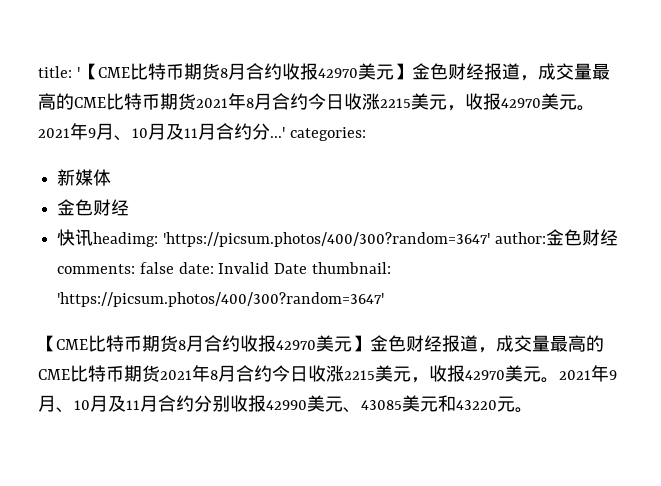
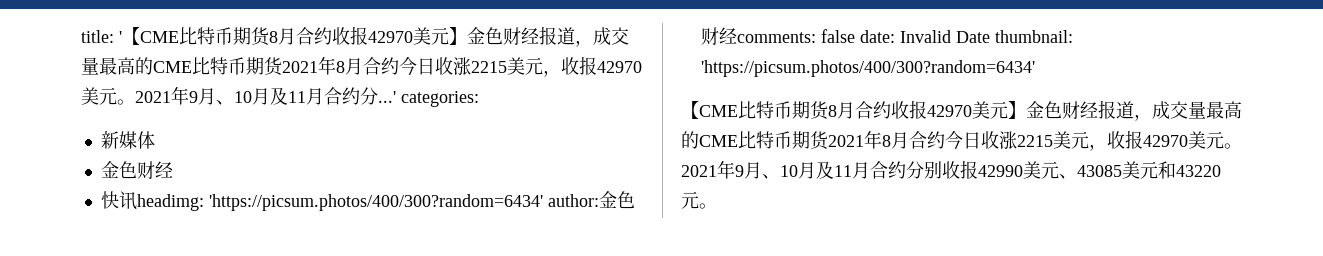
[162,232,490,247] 'https://picsum.photos/400/300?random=3647' -> [208,194,543,211] 'https://picsum.photos/400/300?random=6434'
[57,292,385,307] 'https://picsum.photos/400/300?random=3647' -> [700,60,1035,77] 'https://picsum.photos/400/300?random=6434'

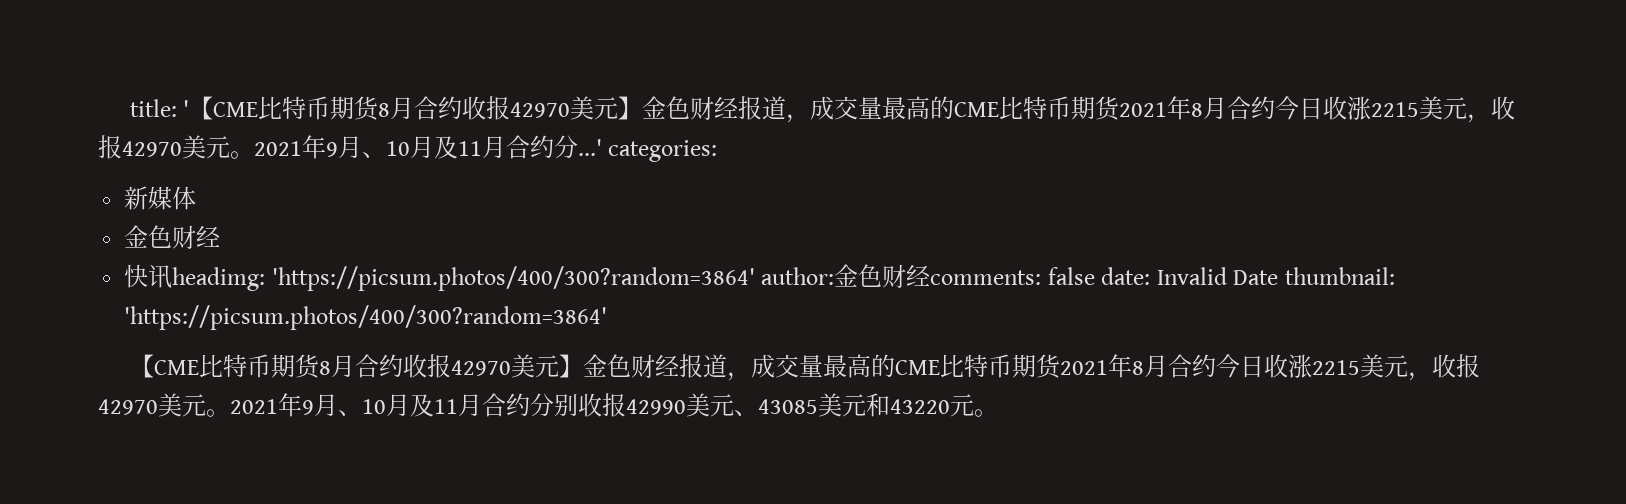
[208,194,543,211] 'https://picsum.photos/400/300?random=6434' -> [271,266,755,291] 'https://picsum.photos/400/300?random=3864'
[700,60,1035,77] 'https://picsum.photos/400/300?random=6434' -> [124,305,608,330] 'https://picsum.photos/400/300?random=3864'

